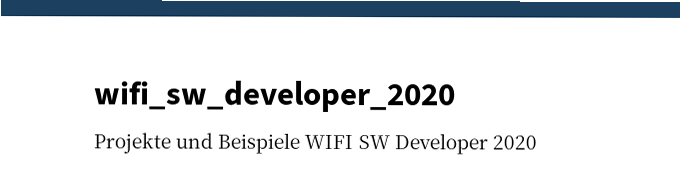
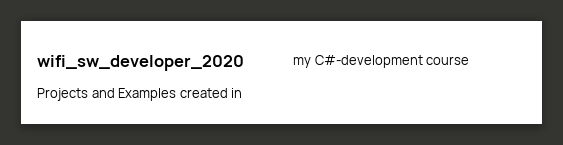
[93,132,537,155] Projekte und Beispiele WIFI SW Developer 2020 -> [37,88,243,101] [293,55,470,68] Projects and Examples created in my C#-development course

